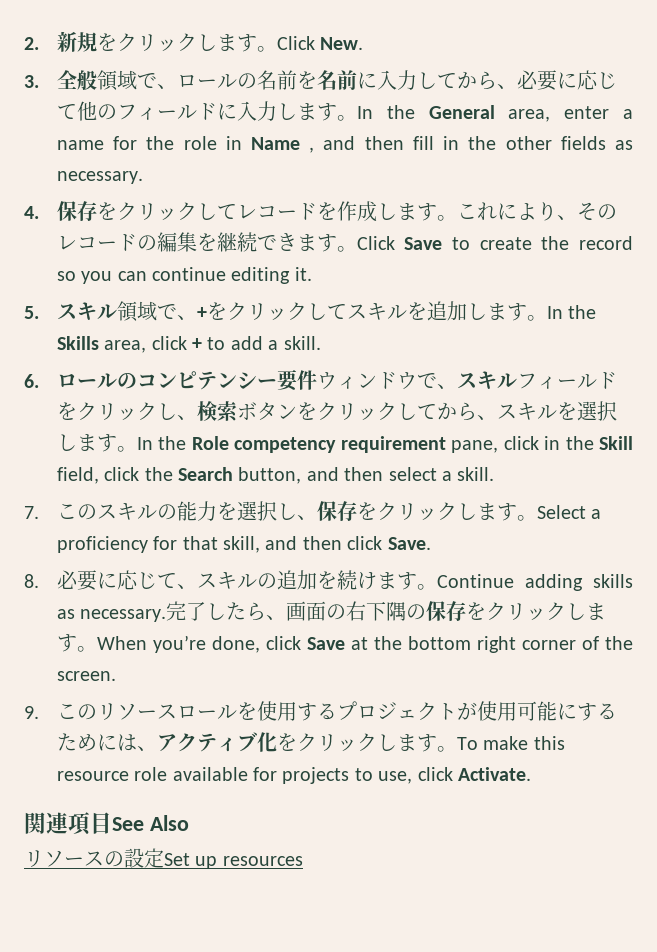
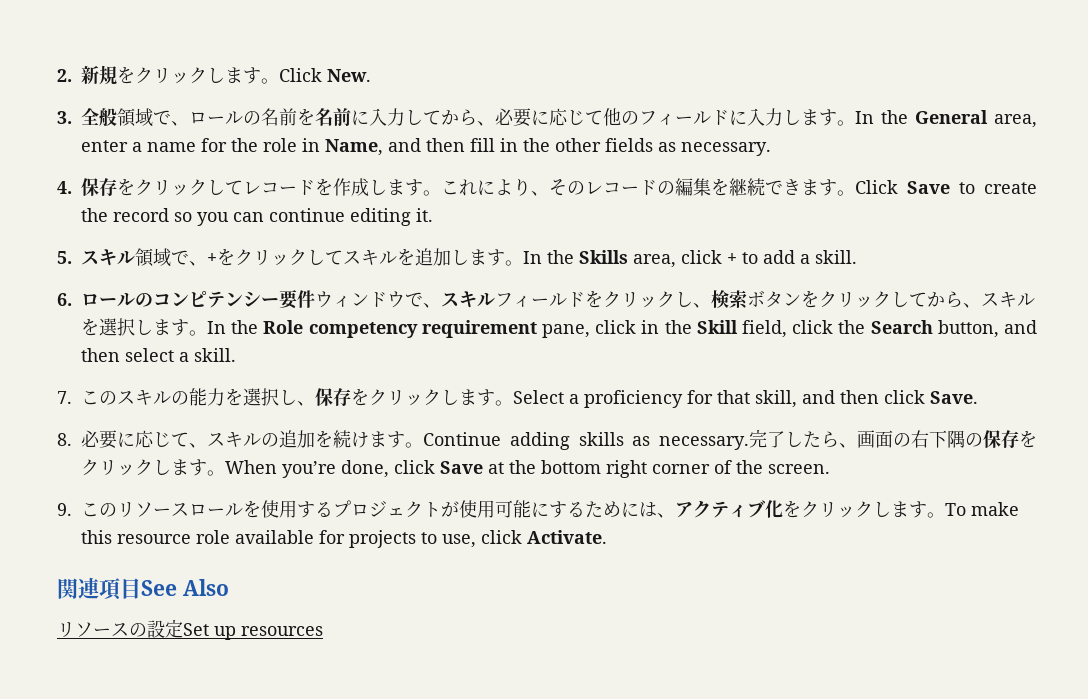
[250,137,315,153] Name , -> [325,139,383,156] Name,

